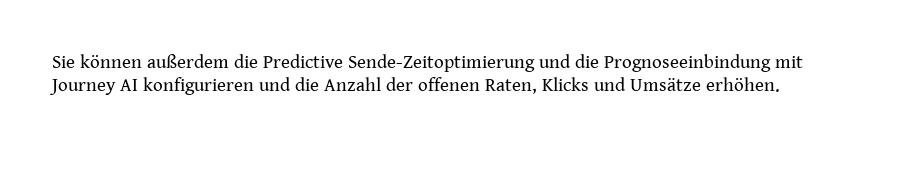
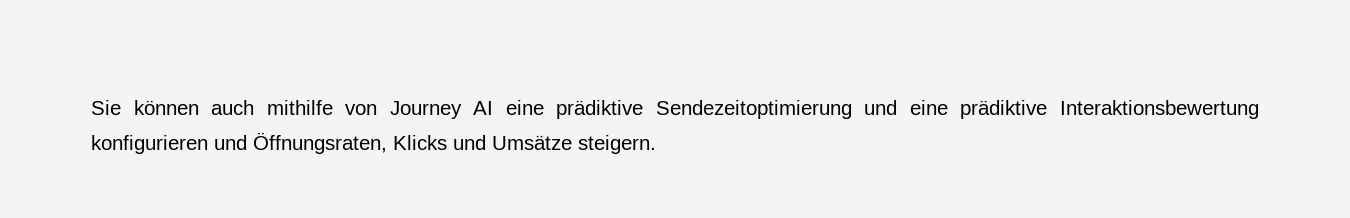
[146,54,803,72] [50,77,537,95] außerdem die Predictive Sende-Zeitoptimierung und die Prognoseeinbindung mit Journey AI konfigurieren und die Anzahl der offenen Raten, -> [211,100,1259,119] [91,132,387,154] auch mithilfe von Journey AI eine prädiktive Sendezeitoptimierung und eine prädiktive Interaktionsbewertung konfigurieren und Öffnungsraten,
[705,77,780,92] erhöhen. -> [578,135,656,154] steigern.

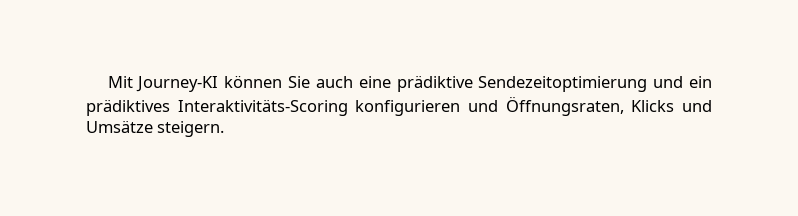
[91,100,494,119] Sie können auch mithilfe von Journey AI -> [107,75,353,92] Mit Journey-KI können Sie auch
[909,100,1259,119] eine prädiktive Interaktionsbewertung -> [689,76,712,88] [86,99,348,116] ein prädiktives Interaktivitäts-Scoring

